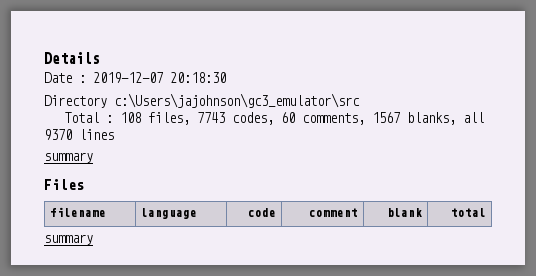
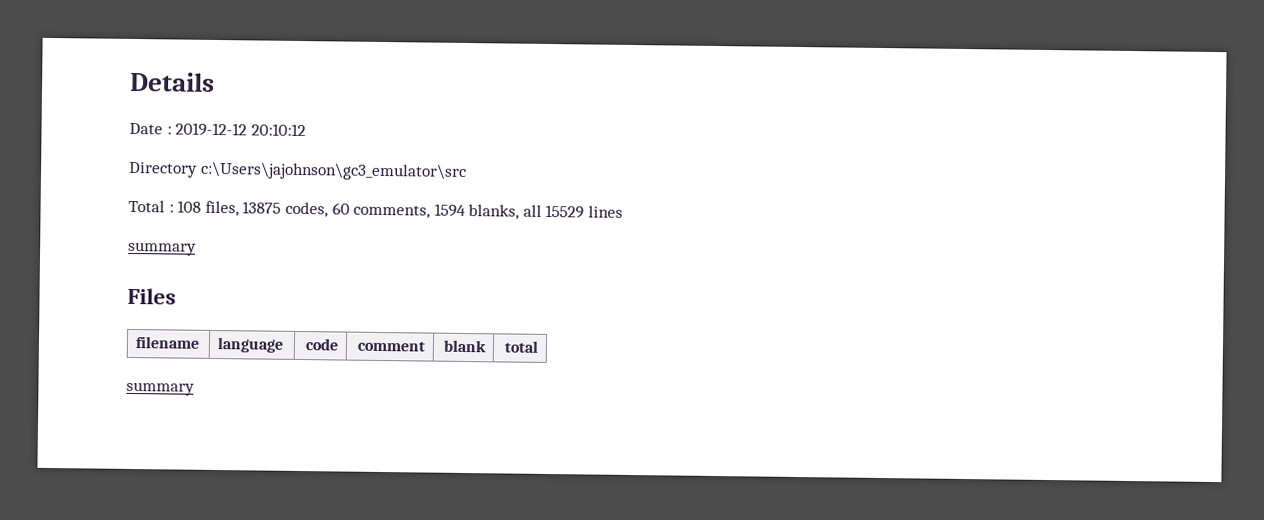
[93,72,226,83] 2019-12-07 20:18:30 -> [175,122,306,137] 2019-12-12 20:10:12
[197,112,226,123] 7743 -> [242,201,282,214] 13875
[372,112,401,123] 1567 -> [433,203,466,217] 1594
[44,129,72,140] 9370 -> [545,204,585,219] 15529

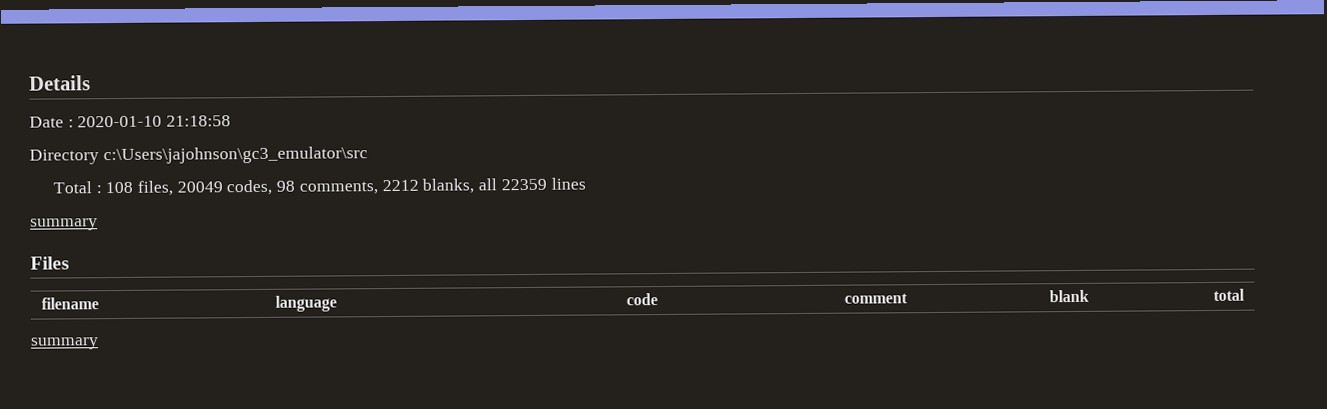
[175,122,306,137] 2019-12-12 20:10:12 -> [77,115,232,128] 2020-01-10 21:18:58
[242,201,466,219] 13875 codes, 60 comments, 1594 -> [176,179,419,196] 20049 codes, 98 comments, 2212
[545,204,585,219] 15529 -> [500,178,547,191] 22359

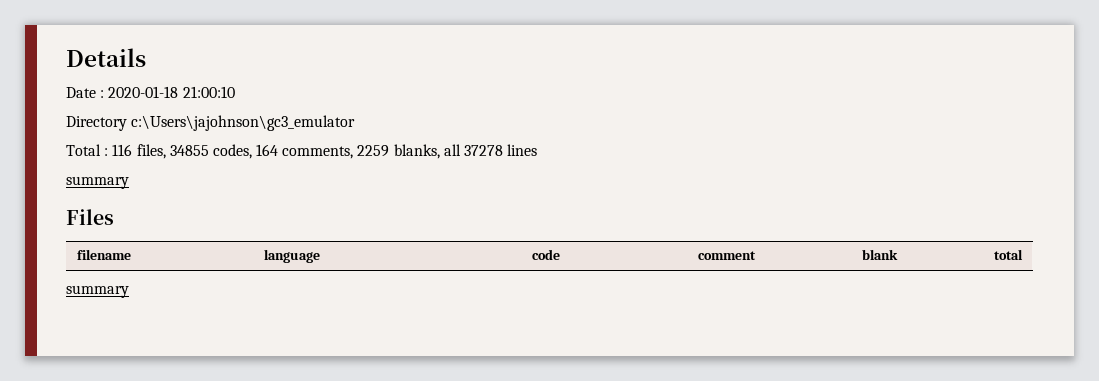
[77,115,232,128] 2020-01-10 21:18:58 -> [108,86,235,98] 2020-01-18 21:00:10
[102,146,368,165] c:\Users\jajohnson\gc3_emulator\src -> [131,115,356,131] c:\Users\jajohnson\gc3_emulator
[105,179,419,196] 108 files, 20049 codes, 98 comments, 2212 -> [112,144,390,159] 116 files, 34855 codes, 164 comments, 2259
[500,178,547,191] 22359 -> [464,145,504,156] 37278

